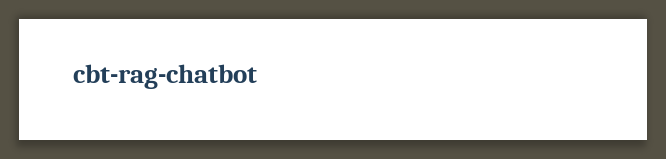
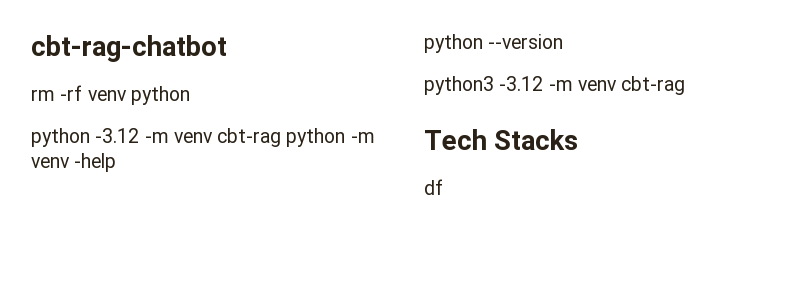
(257, 76) none -> [31,85,190,105] [31,128,375,147] [31,153,117,172] [424,34,564,53] [424,76,686,95] [424,129,579,150] [424,179,443,195] // rm -rf venv python // python -3.12 -m venv cbt-rag python -m venv -help // python --version // python3 -3.12 -m venv cbt-rag // Tech Stacks // df

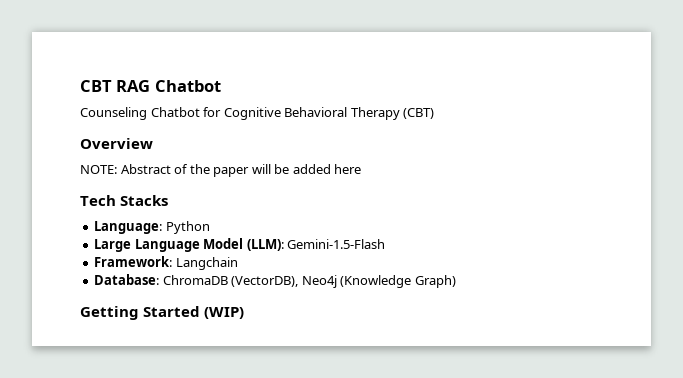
[31,35,227,62] [31,85,190,105] [31,128,375,147] [31,153,117,172] [424,34,564,53] [424,76,686,95] [424,129,579,150] [424,179,443,195] cbt-rag-chatbot // rm -rf venv python // python -3.12 -m venv cbt-rag python -m venv -help // python --version // python3 -3.12 -m venv cbt-rag // Tech Stacks // df -> [80,80,221,92] [80,107,435,120] [80,138,153,149] [80,164,362,177] [80,195,169,206] [94,221,210,234] [94,238,386,252] [94,256,238,270] [94,274,456,288] [80,306,245,320] CBT RAG Chatbot // Counseling Chatbot for Cognitive Behavioral Therapy (CBT) // Overview // NOTE: Abstract of the paper will be added here // Tech Stacks // Language: Python // Large Language Model (LLM): Gemini-1.5-Flash // Framework: Langchain // Database: ChromaDB (VectorDB), Neo4j (Knowledge Graph) // Getting Started (WIP)

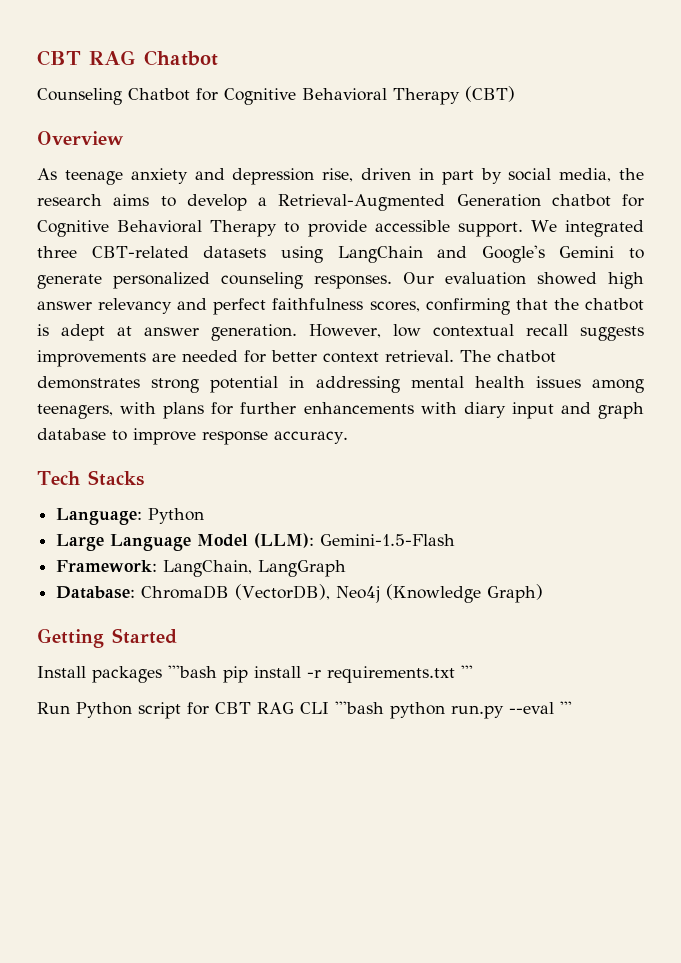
[80,164,362,177] NOTE: Abstract of the paper will be added here -> [37,168,644,185] [37,194,644,211] [37,220,644,237] [37,245,644,263] [37,272,644,289] [37,298,644,315] [37,324,644,341] [37,350,556,367] [37,376,644,393] [37,402,645,419] [37,428,348,445] As teenage anxiety and depression rise, driven in part by social media, the research aims to develop a Retrieval-Augmented Generation chatbot for Cognitive Behavioral Therapy to provide accessible support. We integrated three CBT-related datasets using LangChain and Google's Gemini to generate personalized counseling responses. Our evaluation showed high answer relevancy and perfect faithfulness scores, confirming that the chatbot is adept at answer generation. However, low contextual recall suggests improvements are needed for better context retrieval. The chatbot demonstrates strong potential in addressing mental health issues among teenagers, with plans for further enhancements with diary input and graph database to improve response accuracy.
[175,257,238,270] Langchain -> [163,560,347,577] LangChain, LangGraph
[204,307,245,319] (WIP) -> [37,665,473,683] [37,701,572,719] // Install packages '''bash pip install -r requirements.txt ''' // Run Python script for CBT RAG CLI '''bash python run.py --eval '''

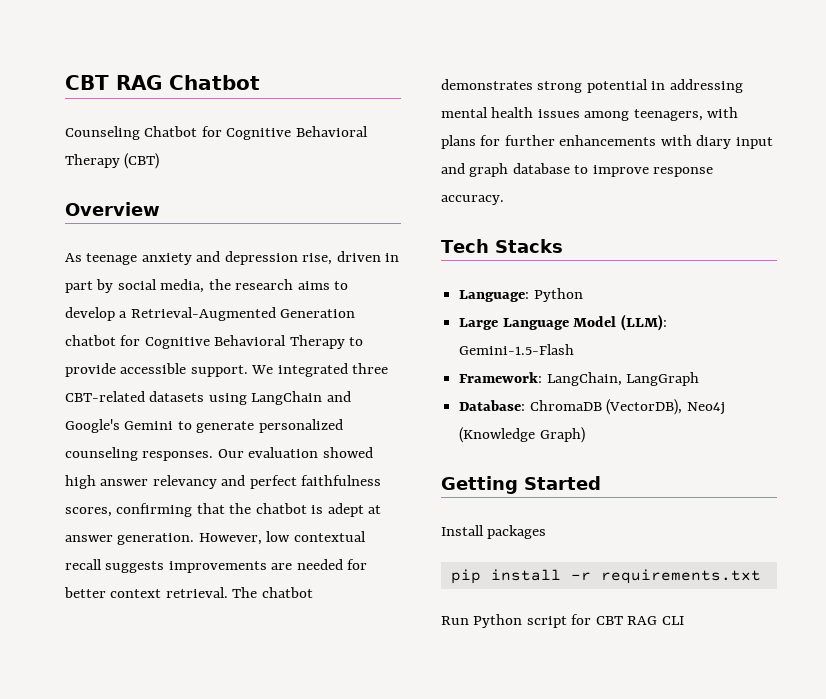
[168,665,217,678] '''bash -> (547, 532) //
[461,665,473,678] ''' -> (761, 576) none
[335,701,572,719] '''bash python run.py --eval ''' -> (684, 620) none

